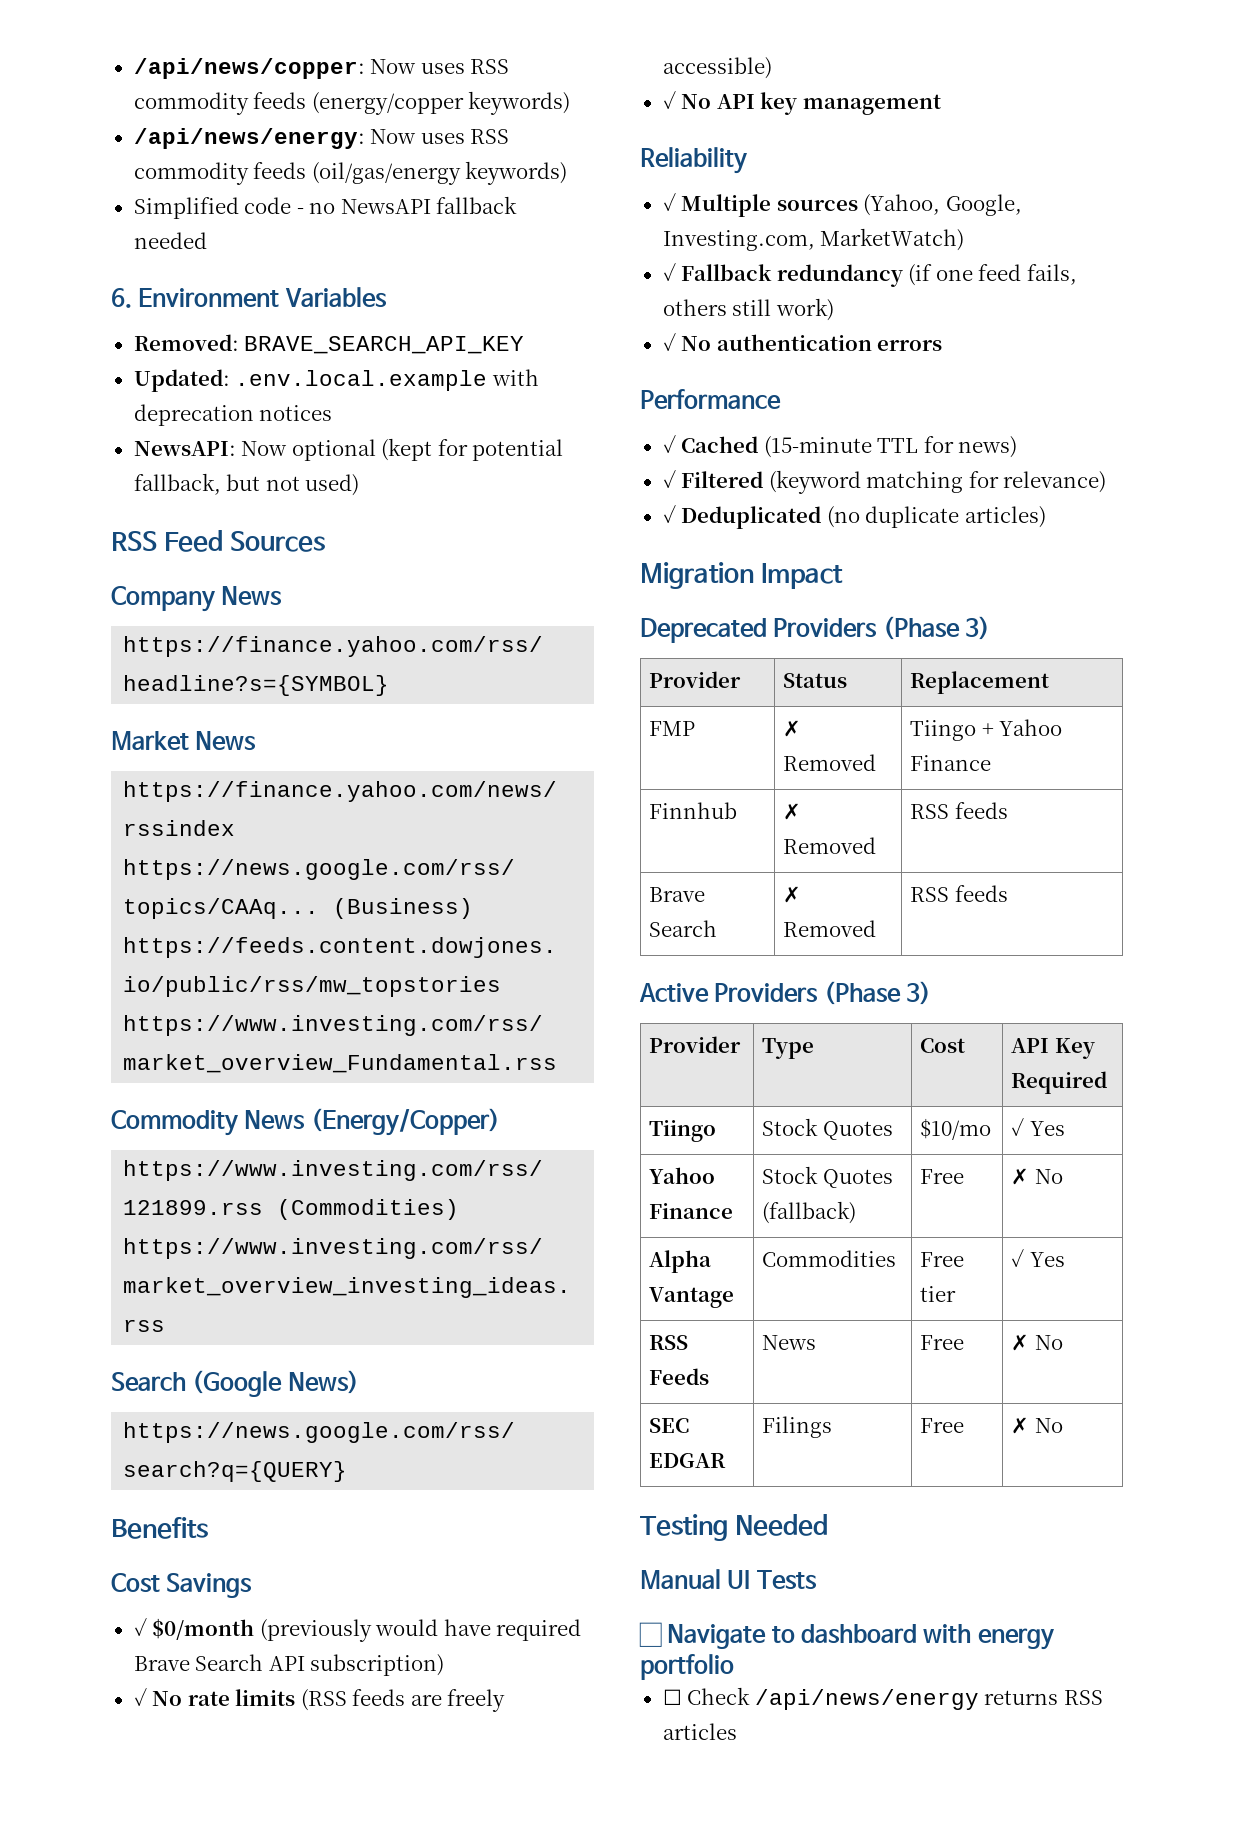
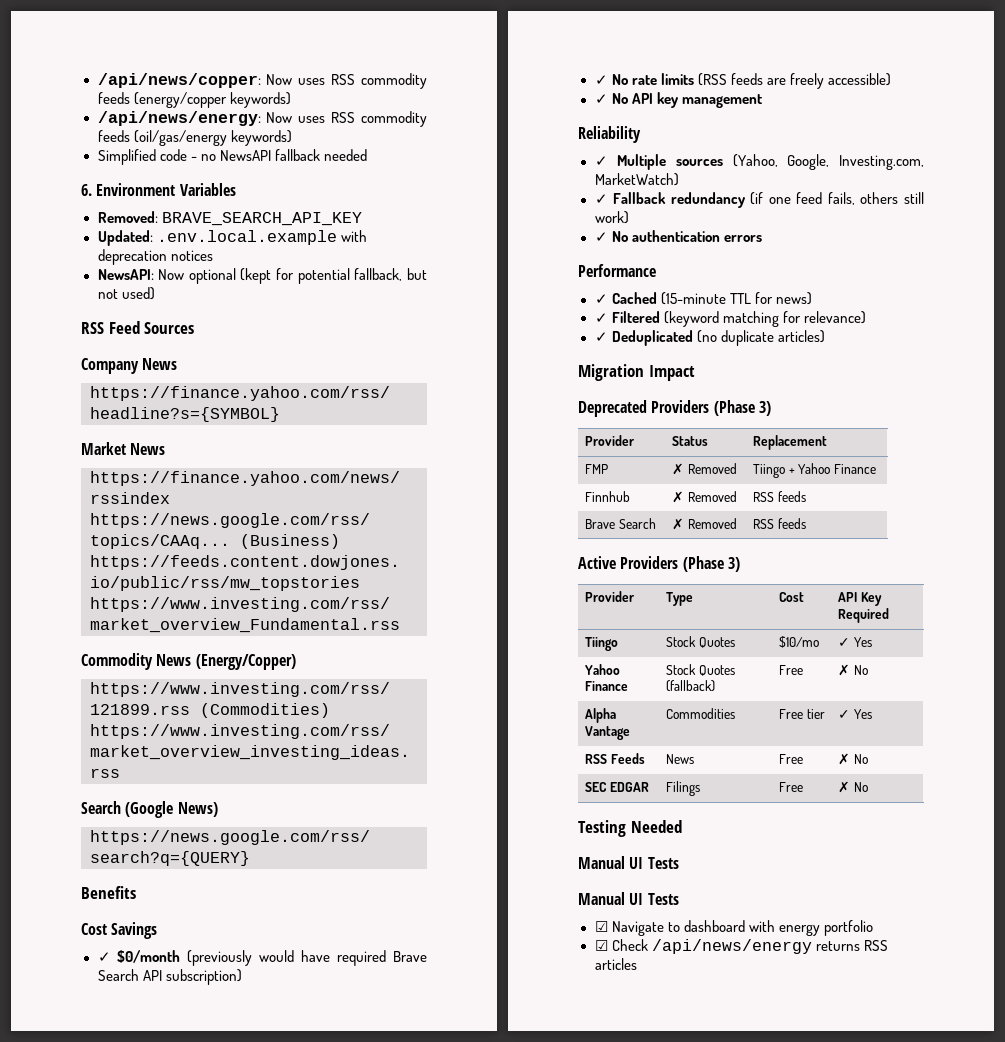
[639,1622,662,1647] ☐ -> [578,892,679,905] [594,921,608,932] Manual UI Tests // ☑
[662,1689,682,1705] ☐ -> [594,940,608,951] ☑

